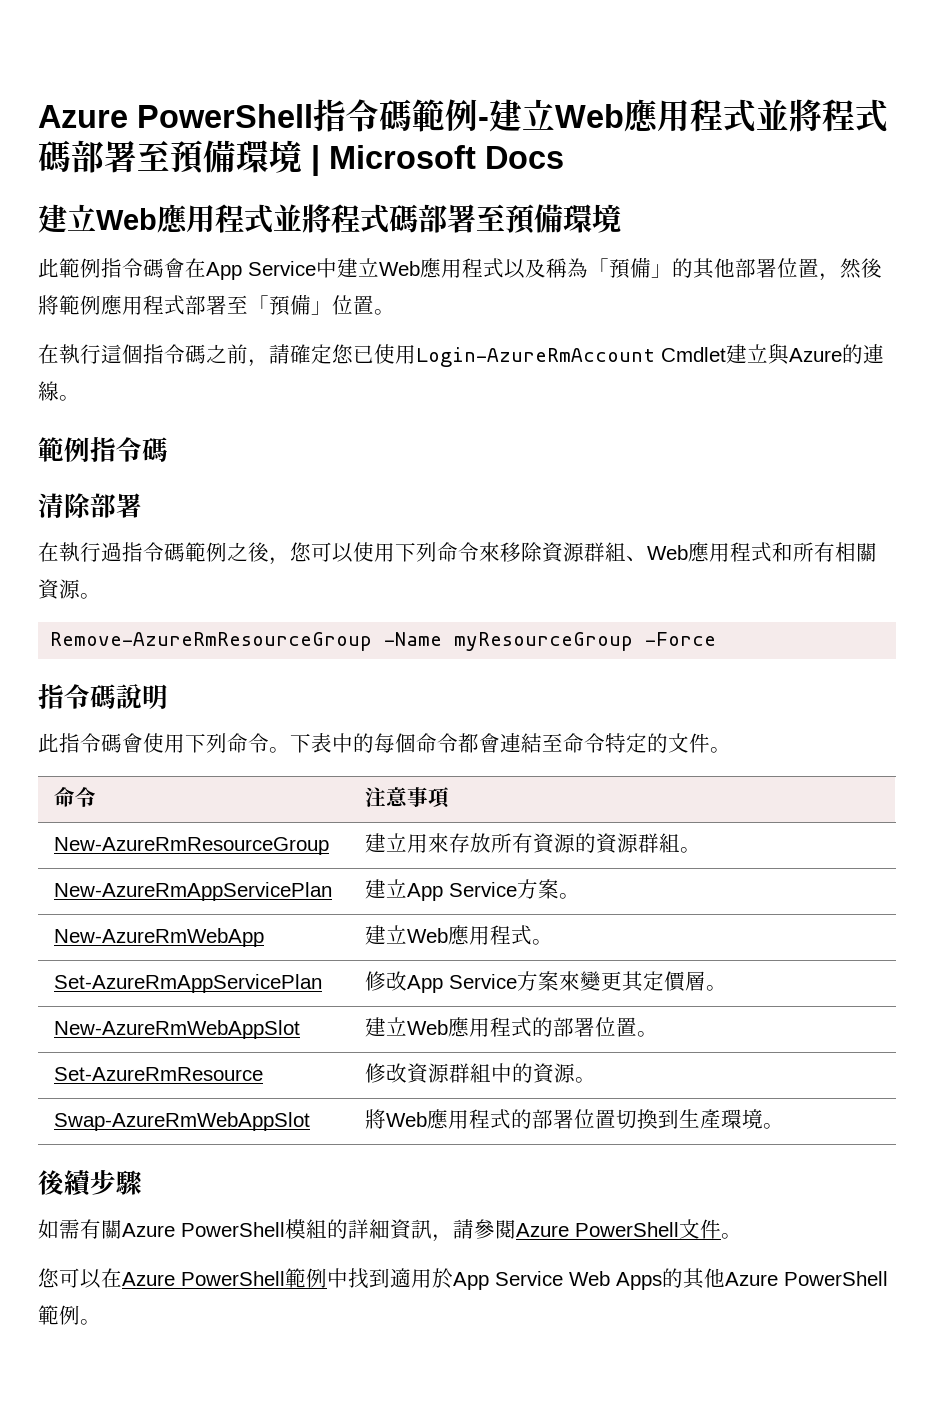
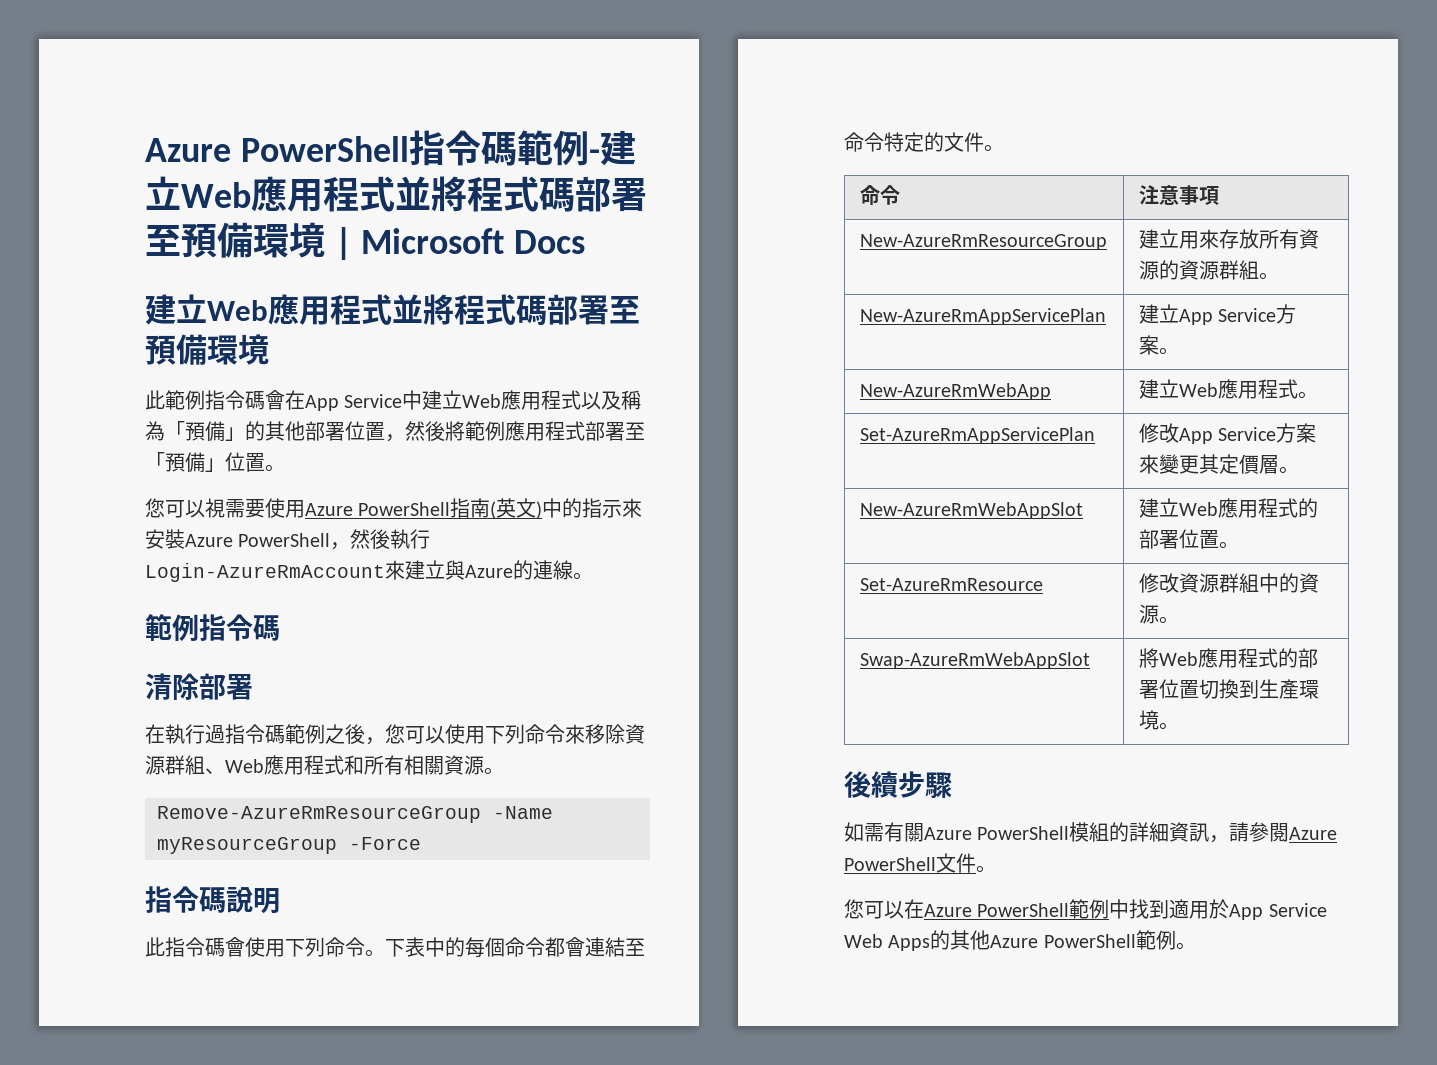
[38,344,726,367] 在執行這個指令碼之前，請確定您已使用Login-AzureRmAccount Cmdlet -> [145,498,643,519] [145,529,431,550] [145,560,405,582] 您可以視需要使用Azure PowerShell指南(英文)中的指示來安裝Azure PowerShell，然後執行Login-AzureRmAccount來

